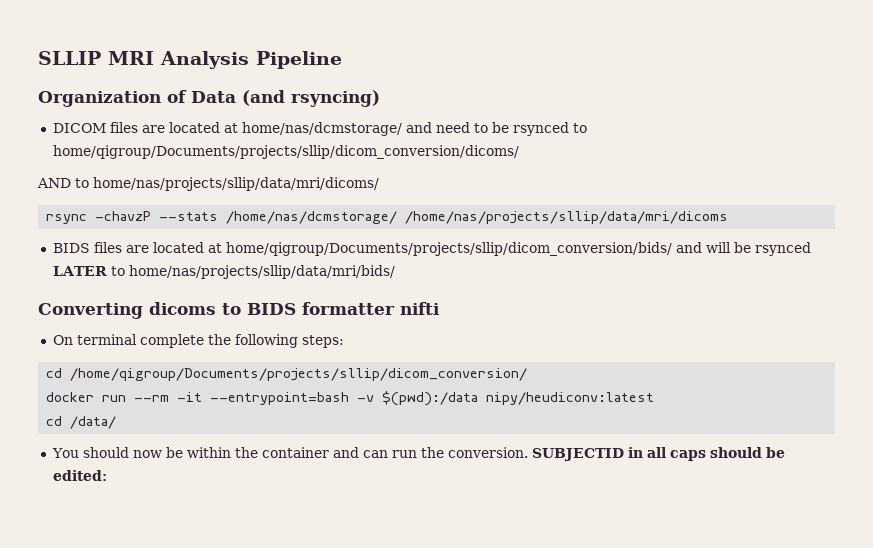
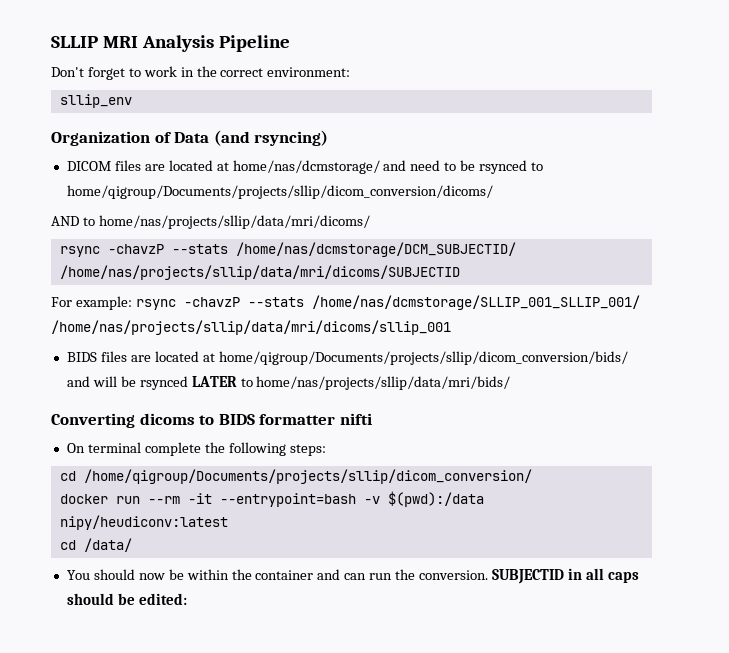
(342, 60) none -> [51,66,351,80] [59,94,132,108] // Don't forget to work in the correct environment: // sllip_env
[226,211,729,224] /home/nas/dcmstorage/ /home/nas/projects/sllip/data/mri/dicoms -> [235,242,516,257] [59,265,460,280] [51,295,640,310] [51,320,451,335] /home/nas/dcmstorage/DCM_SUBJECTID/ /home/nas/projects/sllip/data/mri/dicoms/SUBJECTID // For example: rsync -chavzP --stats /home/nas/dcmstorage/SLLIP_001_SLLIP_001/ /home/nas/projects/sllip/data/mri/dicoms/sllip_001

